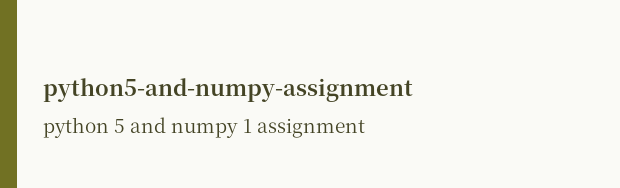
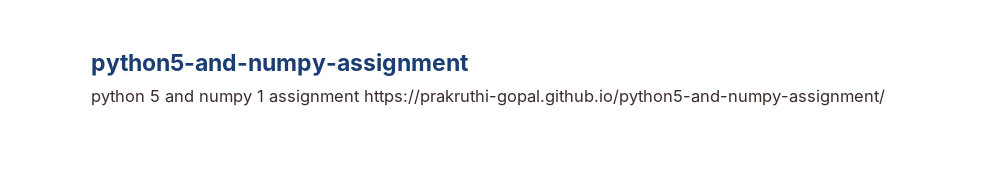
(365, 128) none -> [364,89,885,106] https://prakruthi-gopal.github.io/python5-and-numpy-assignment/

